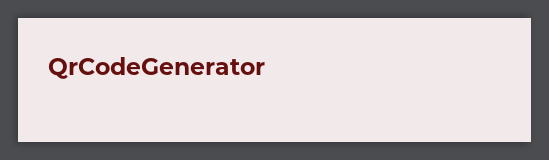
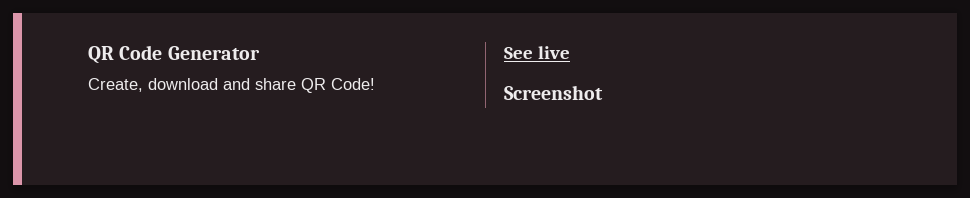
[48,57,265,79] QrCodeGenerator -> [88,45,260,64] [88,78,375,93] [504,46,570,59] [504,85,603,100] QR Code Generator // Create, download and share QR Code! // See live // Screenshot

